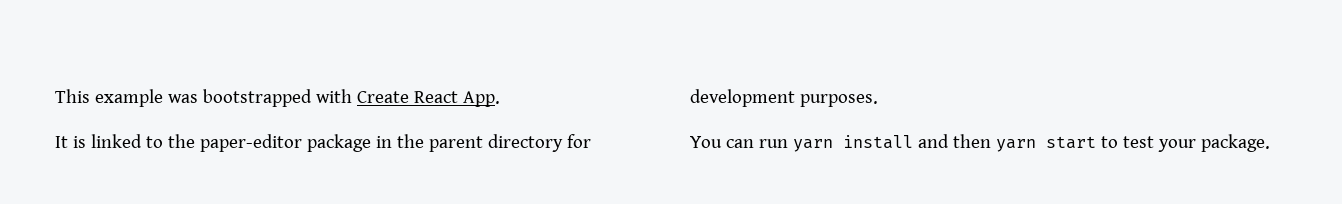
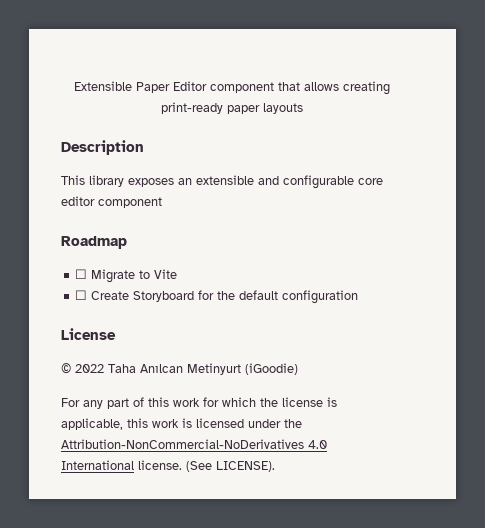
[55,89,500,107] [55,134,591,152] [690,89,878,107] [690,134,1270,152] This example was bootstrapped with Create React App. // It is linked to the paper-editor package in the parent directory for development purposes. // You can run yarn install and then yarn start to test your package. -> [73,81,390,95] [160,102,303,114] [61,140,144,155] [61,175,383,189] [61,196,162,208] [61,236,127,249] [75,269,178,283] [75,290,359,304] [61,328,116,340] [61,363,298,375] [61,397,337,409] [61,418,302,430] [61,439,327,449] [61,460,275,472] Extensible Paper Editor component that allows creating print-ready paper layouts // Description // This library exposes an extensible and configurable core editor component // Roadmap // ☐ Migrate to Vite // ☐ Create Storyboard for the default configuration // License // © 2022 Taha Anılcan Metinyurt (iGoodie) // For any part of this work for which the license is applicable, this work is licensed under the Attribution-NonCommercial-NoDerivatives 4.0 International license. (See LICENSE).

